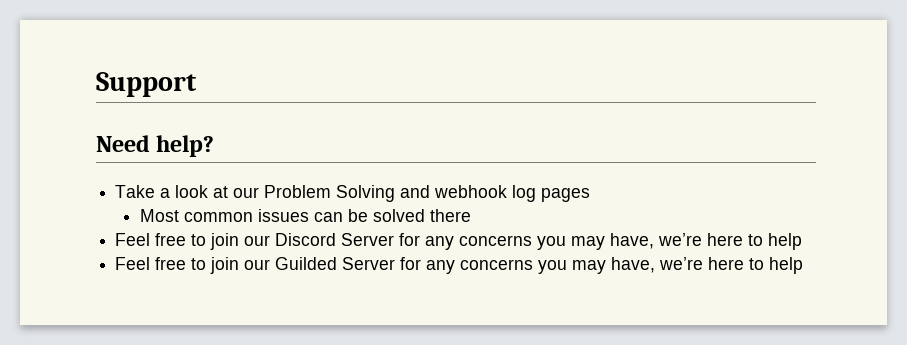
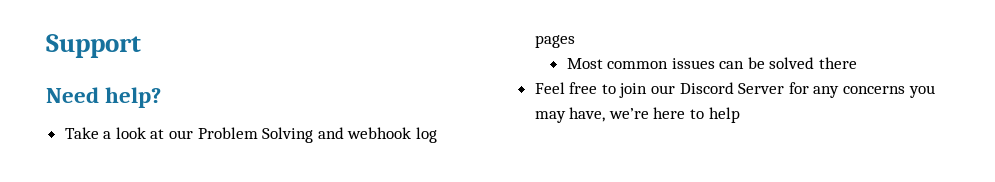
[115,257,804,274] // Feel free to join our Guilded Server for any concerns you may have, we’re here to help -> (740, 115) none

